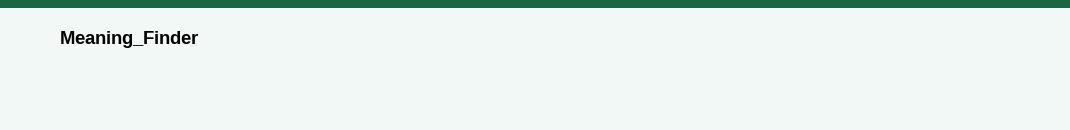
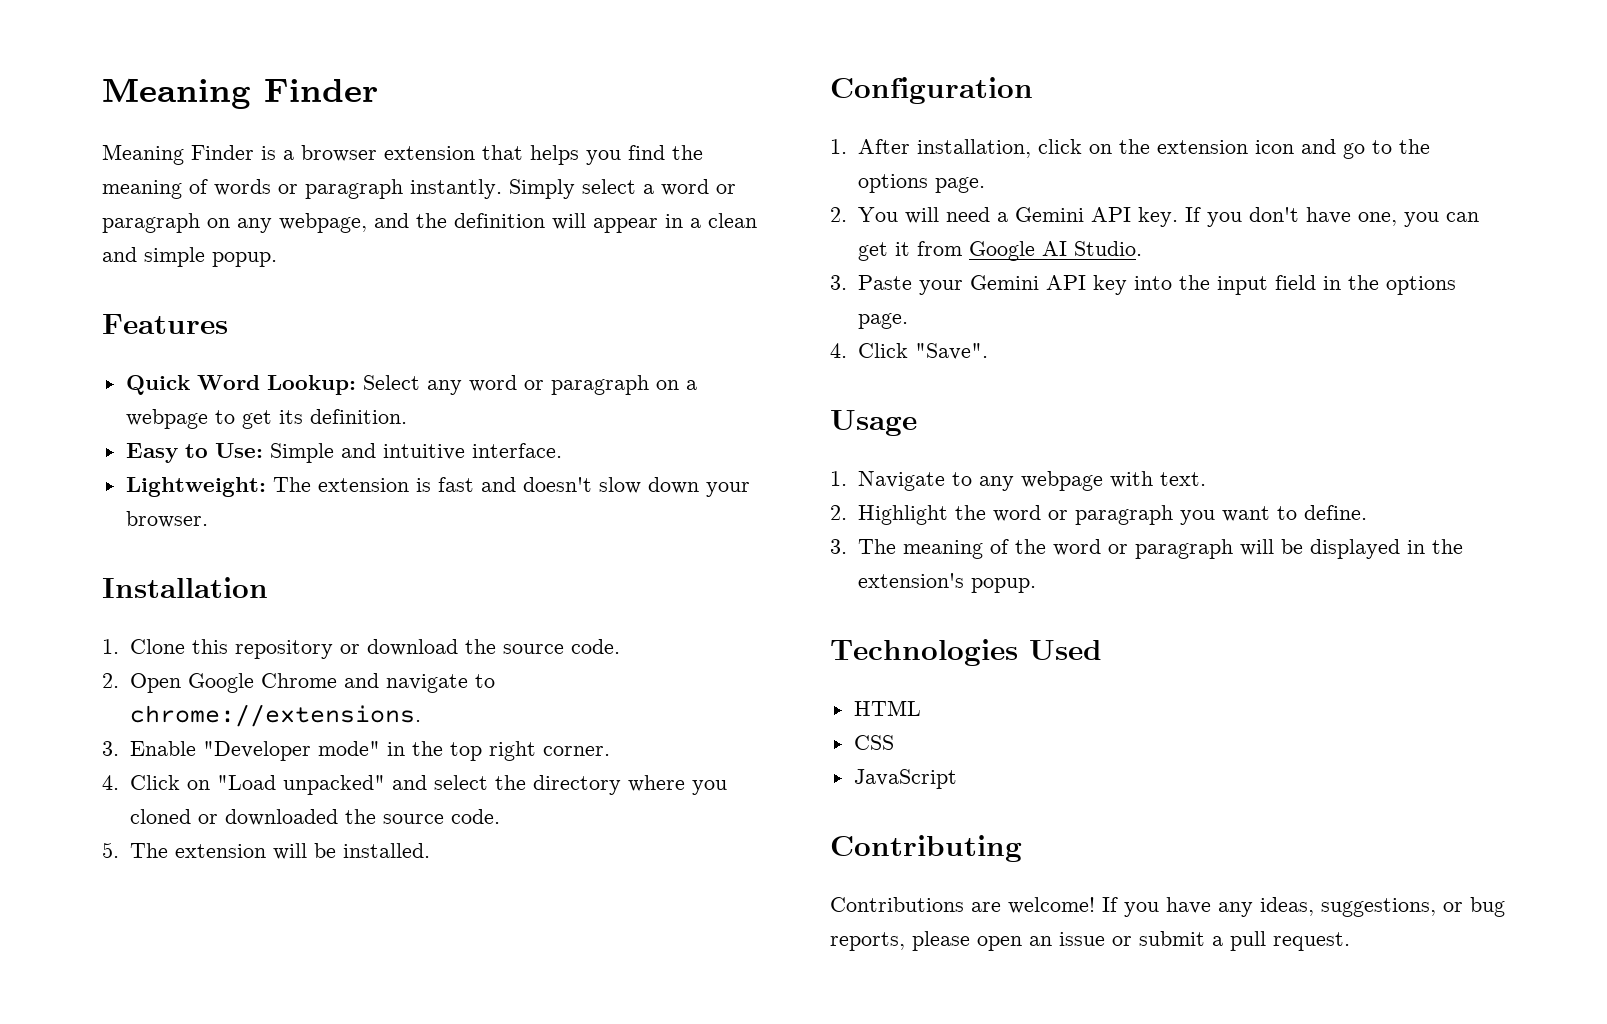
[60,31,198,48] Meaning_Finder -> [102,78,378,109] [102,144,703,165] [102,179,736,199] [102,213,757,233] [102,247,277,267] [102,314,228,334] [125,375,697,395] [125,409,407,429] [125,443,562,463] [125,477,750,497] [125,511,208,528] [102,577,268,598] [102,639,620,659] [102,673,495,693] [129,704,421,727] [102,741,610,761] [102,775,727,795] [129,809,500,826] [102,842,430,860] [830,77,1033,104] [830,139,1430,159] [857,174,985,193] [830,207,1479,227] [857,241,1142,261] [830,275,1456,295] [857,313,908,329] [830,343,988,360] [830,410,917,436] [830,471,1206,491] [830,505,1367,525] [830,539,1463,559] [857,573,1036,593] [830,639,1102,666] [853,700,921,716] [853,735,894,750] [853,769,957,789] [830,835,1022,862] [830,897,1505,917] [830,931,1350,951] Meaning Finder // Meaning Finder is a browser extension that helps you find the meaning of words or paragraph instantly. Simply select a word or paragraph on any webpage, and the definition will appear in a clean and simple popup. // Features // Quick Word Lookup: Select any word or paragraph on a webpage to get its definition. // Easy to Use: Simple and intuitive interface. // Lightweight: The extension is fast and doesn't slow down your browser. // Installation // 1. Clone this repository or download the source code. // 2. Open Google Chrome and navigate to chrome://extensions. // 3. Enable "Developer mode" in the top right corner. // 4. Click on "Load unpacked" and select the directory where you cloned or downloaded the source code. // 5. The extension will be installed. // Configuration // 1. After installation, click on the extension icon and go to the options page. // 2. You will need a Gemini API key. If you don't have one, you can get it from Google AI Studio. // 3. Paste your Gemini API key into the input field in the options page. // 4. Click "Save". // Usage // 1. Navigate to any webpage with text. // 2. Highlight the word or paragraph you want to define. // 3. The meaning of the word or paragraph will be displayed in the extension's popup. // Technologies Used // HTML // CSS // JavaScript // Contributing // Contributions are welcome! If you have any ideas, suggestions, or bug reports, please open an issue or submit a pull request.

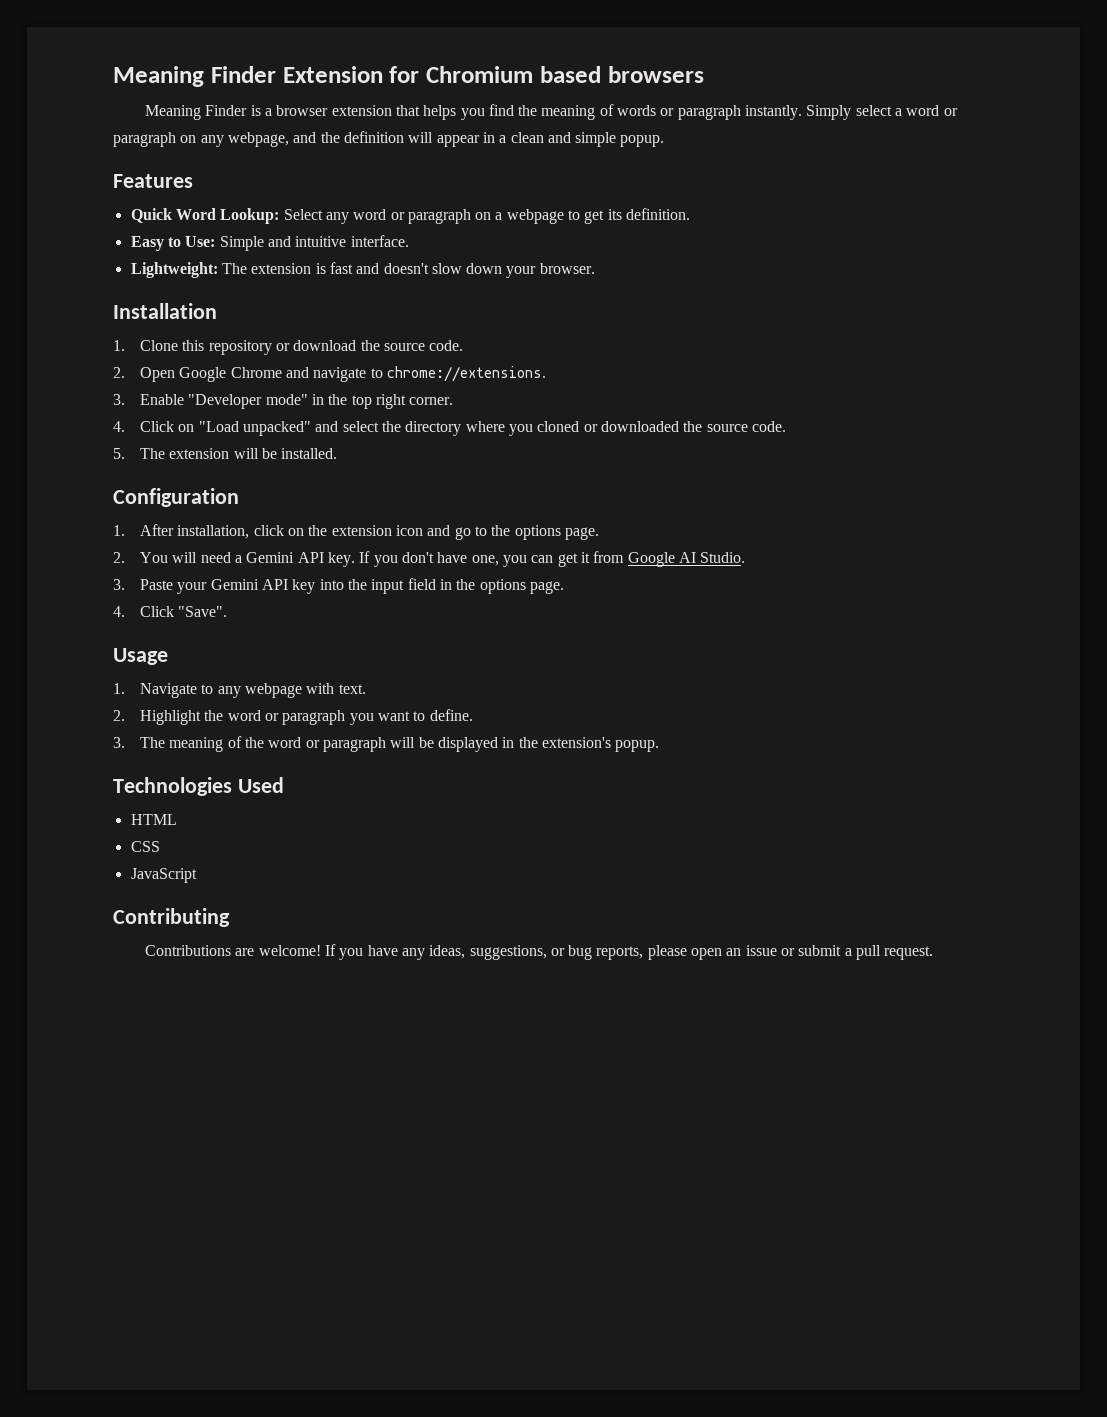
[102,78,378,109] Meaning Finder -> [113,66,704,87] Meaning Finder Extension for Chromium based browsers

